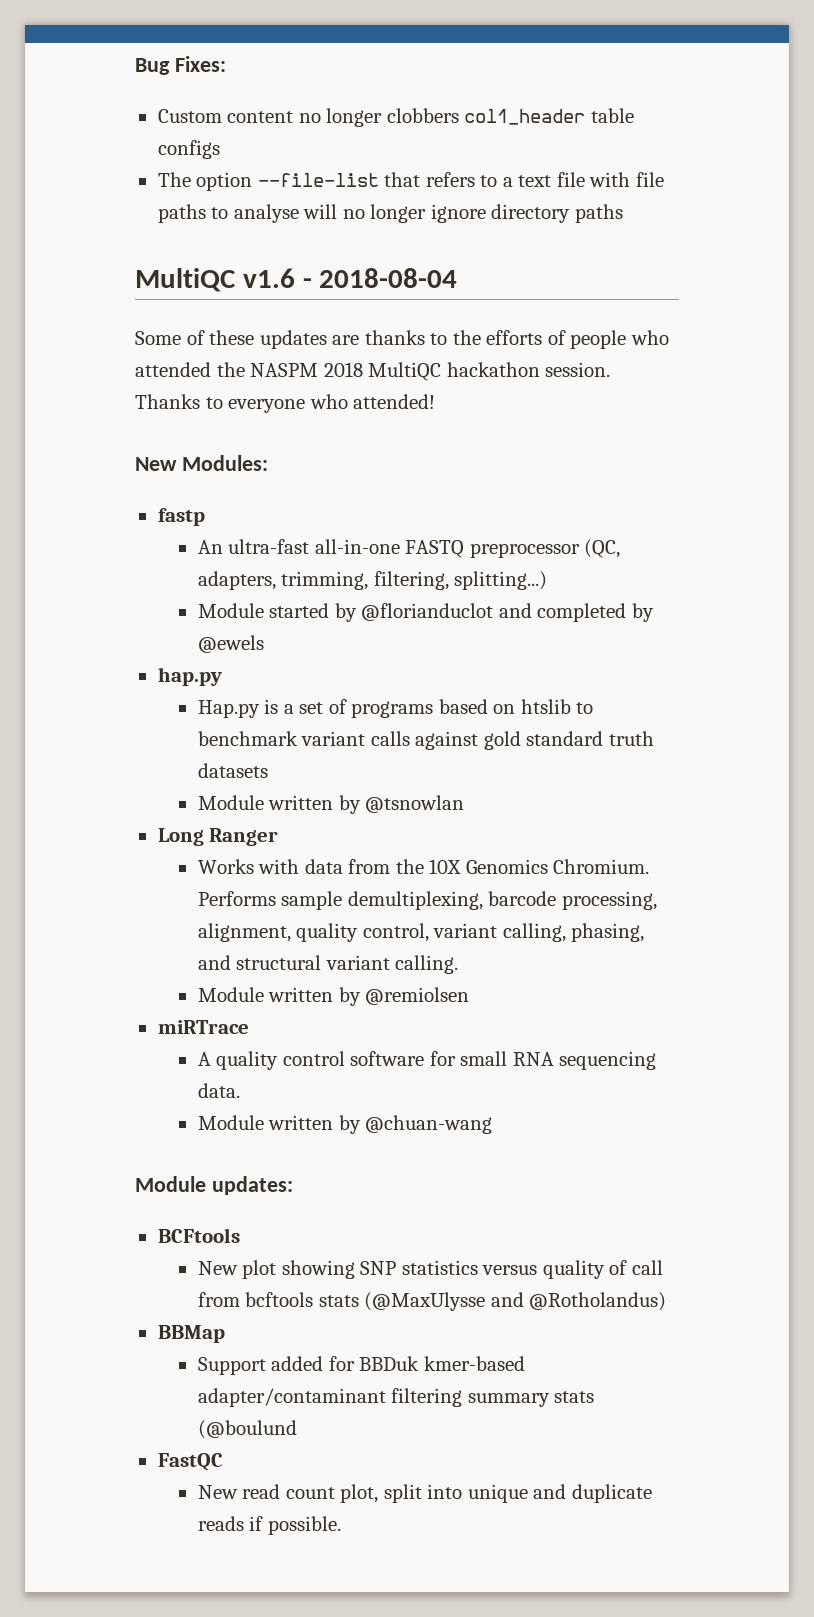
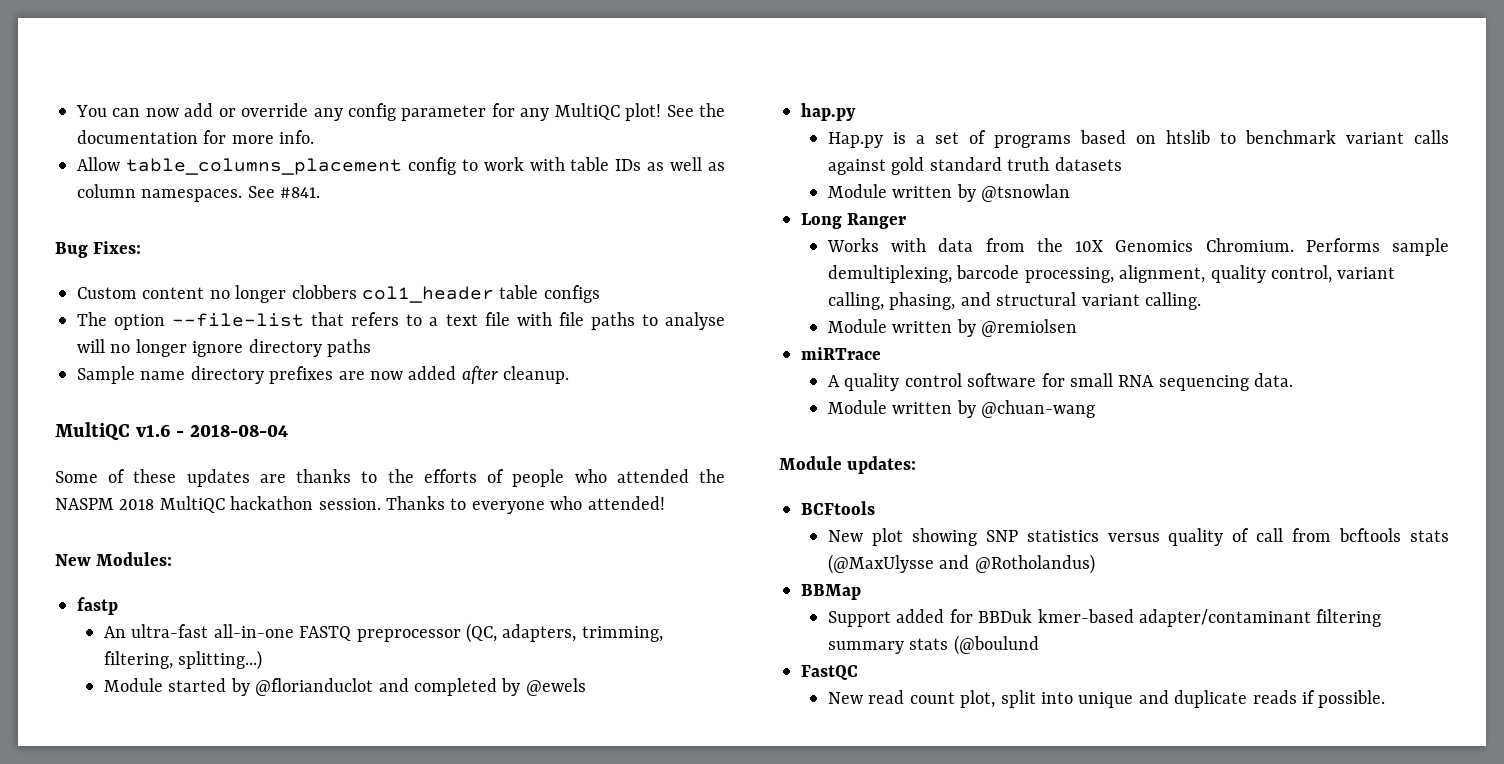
(135, 66) none -> [76,103,726,121] [77,130,315,144] [77,157,725,175] [77,184,321,202] You can now add or override any config parameter for any MultiQC plot! See the documentation for more info. // Allow table_columns_placement config to work with table IDs as well as column namespaces. See #841. //
(623, 213) none -> [77,366,570,384] // Sample name directory prefixes are now added after cleanup.

